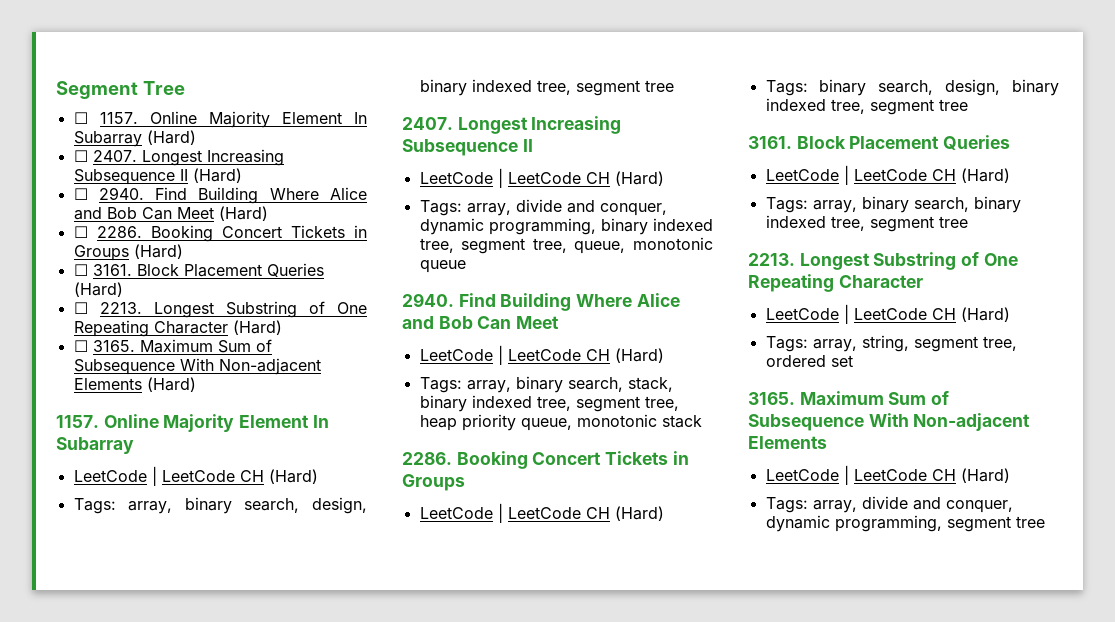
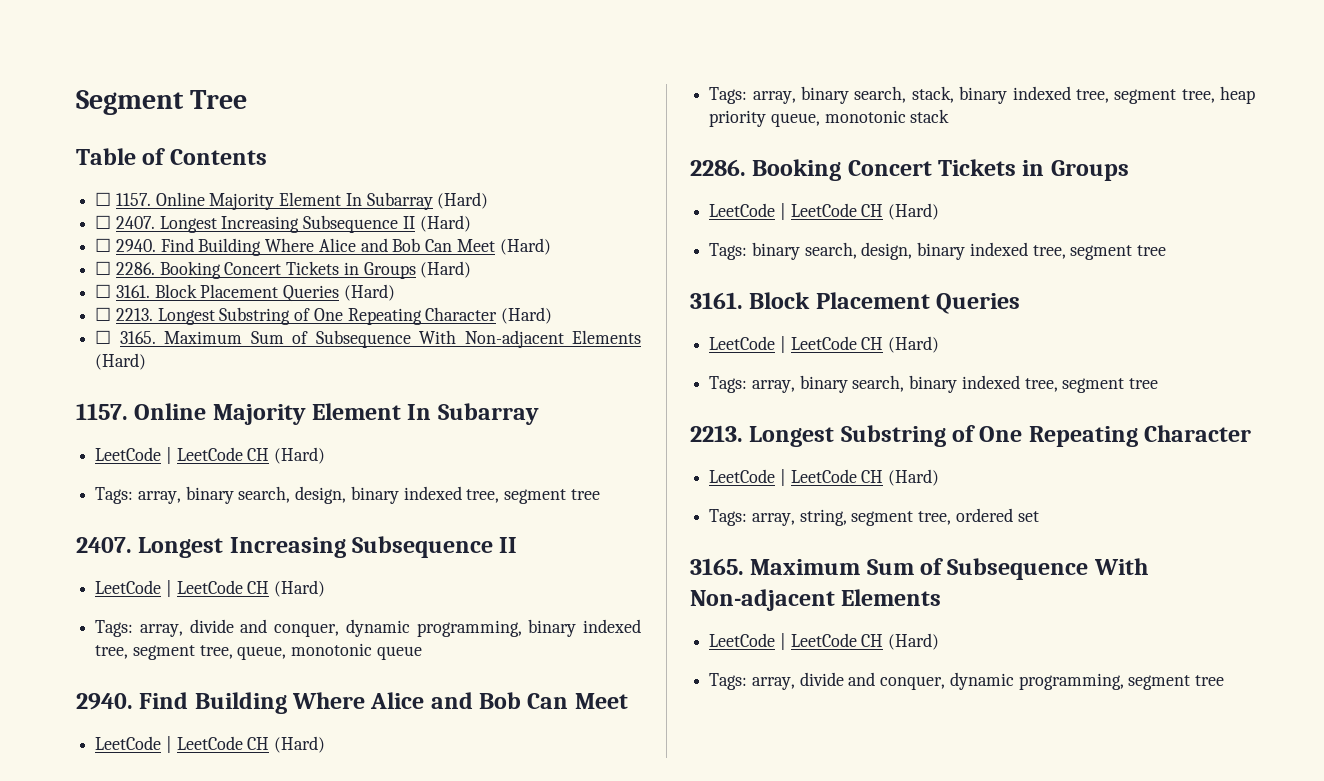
(185, 88) none -> [76,148,267,165] // Table of Contents

